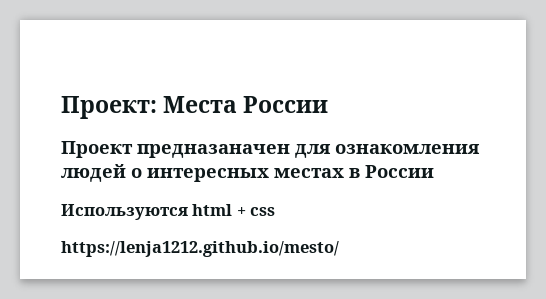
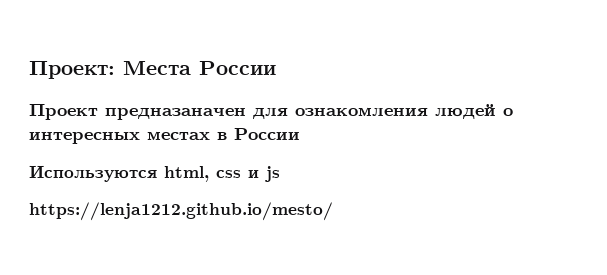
[192,204,246,216] html + -> [164,166,209,182] html,
(276, 211) none -> [248,166,280,182] и js

